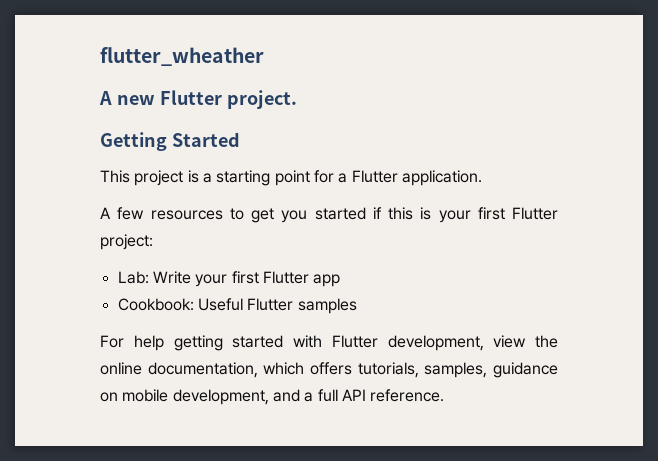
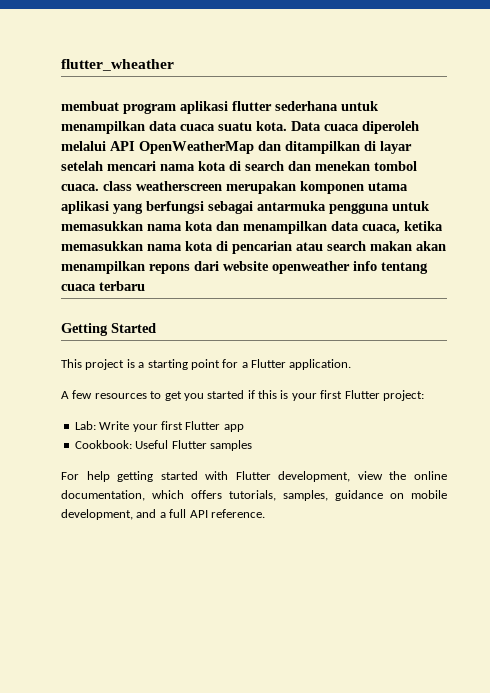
[99,90,297,109] A new Flutter project. -> [61,101,379,114] [61,121,419,134] [61,141,412,154] [61,161,417,171] [61,181,408,194] [61,201,430,214] [61,221,443,234] [61,241,446,254] [61,261,428,274] [61,281,145,291] membuat program aplikasi flutter sederhana untuk menampilkan data cuaca suatu kota. Data cuaca diperoleh melalui API OpenWeatherMap dan ditampilkan di layar setelah mencari nama kota di search dan menekan tombol cuaca. class weatherscreen merupakan komponen utama aplikasi yang berfungsi sebagai antarmuka pengguna untuk memasukkan nama kota dan menampilkan data cuaca, ketika memasukkan nama kota di pencarian atau search makan akan menampilkan repons dari website openweather info tentang cuaca terbaru

